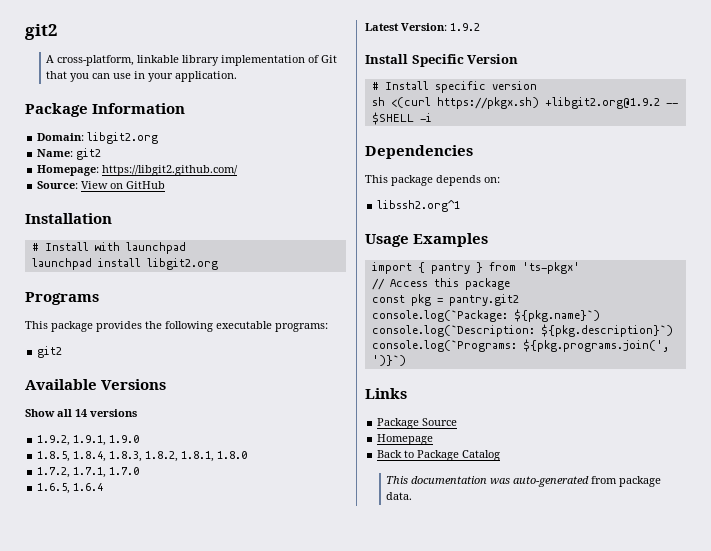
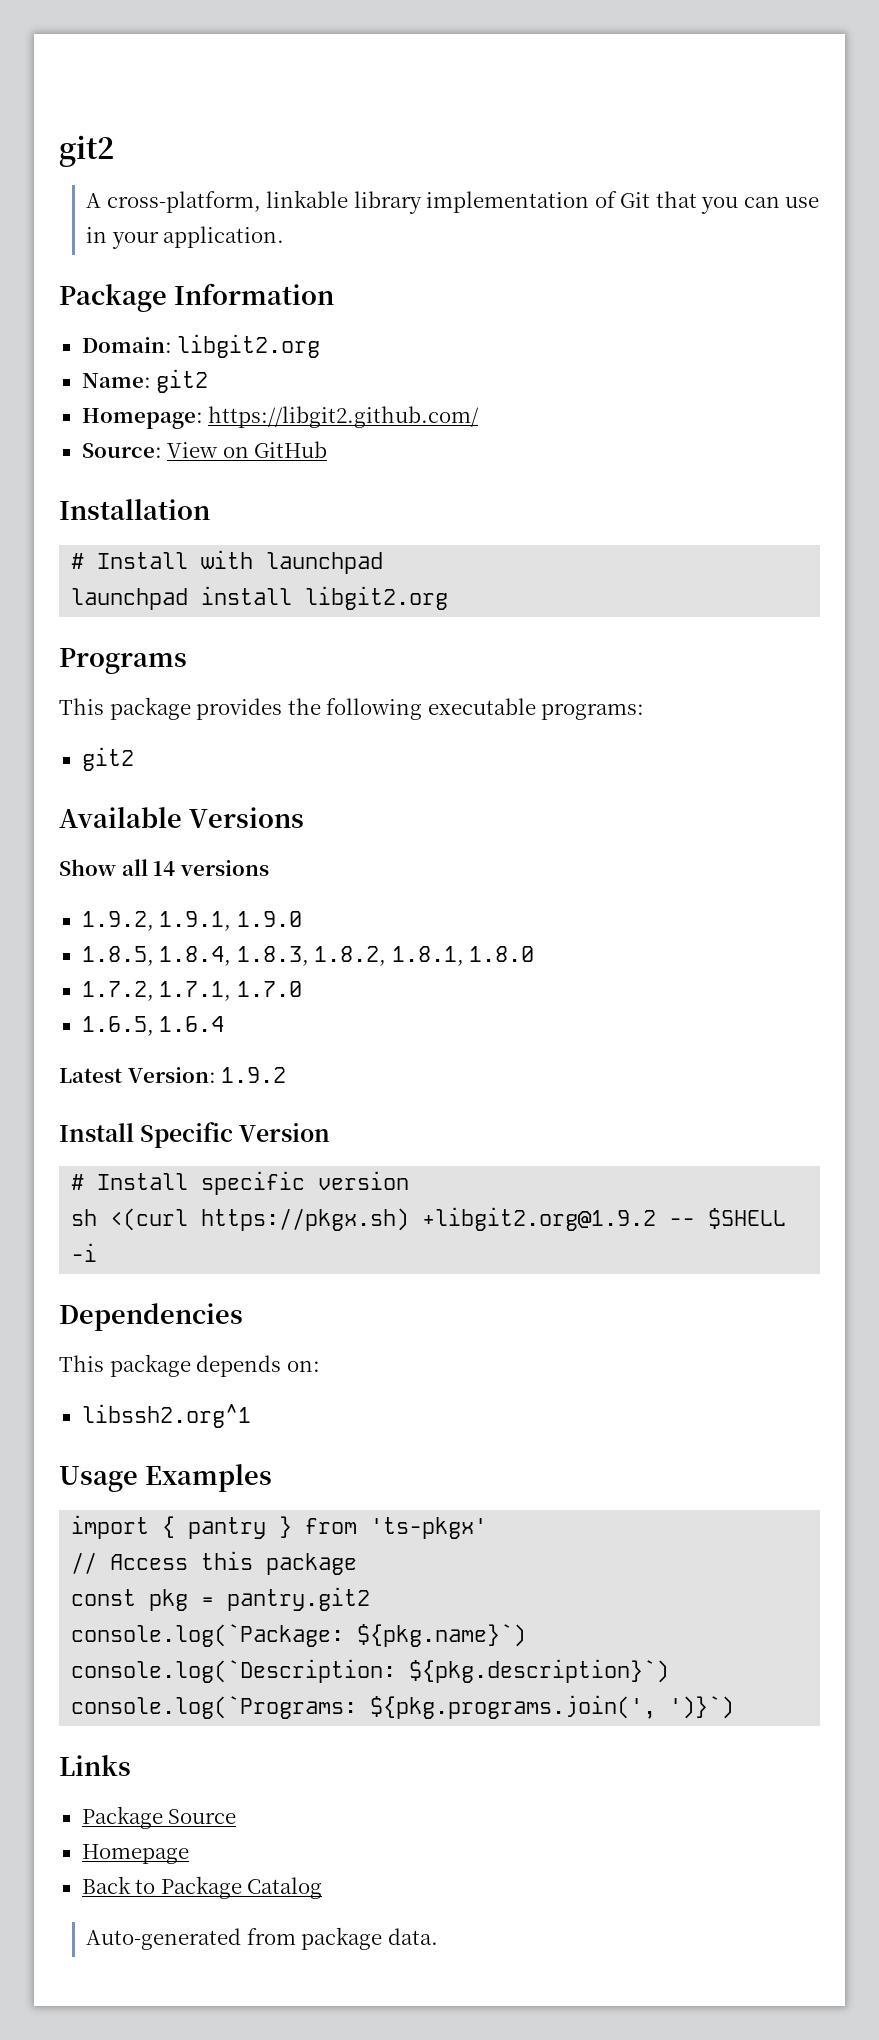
[386,476,590,487] This documentation was auto-generated -> [86,1928,242,1950] Auto-generated

